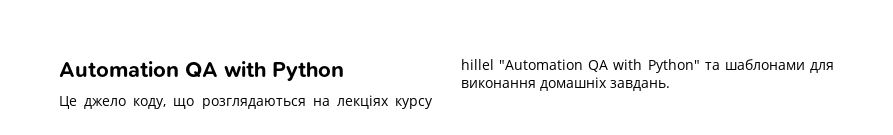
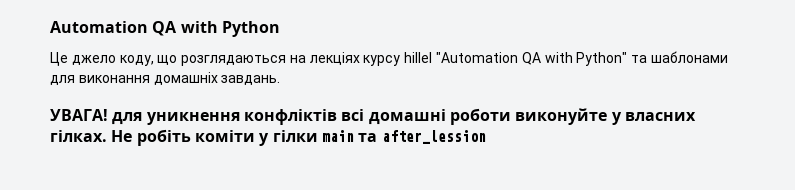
(670, 85) none -> [50,108,696,125] [50,129,486,146] // УВАГА! для уникнення конфліктів всі домашні роботи виконуйте у власних гілках. Не робіть коміти у гілки main та after_lession

